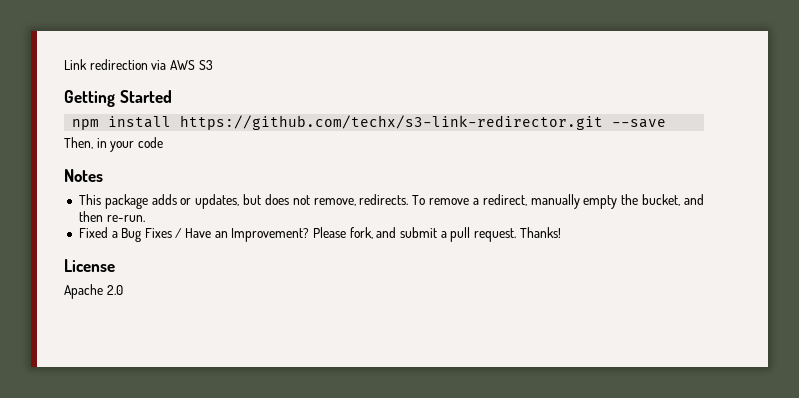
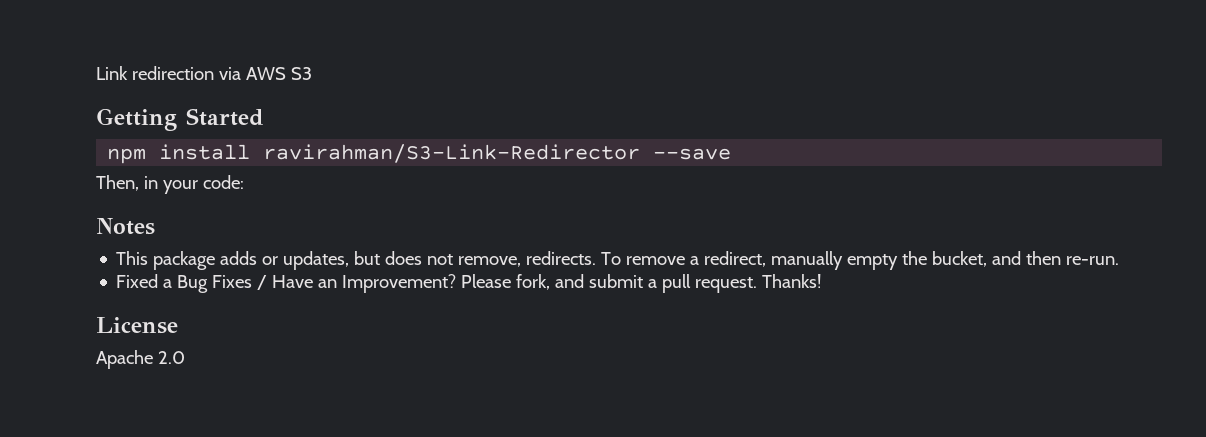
[180,115,604,130] https://github.com/techx/s3-link-redirector.git -> [263,144,641,163] ravirahman/S3-Link-Redirector
[137,137,163,148] code -> [202,175,244,189] code:

